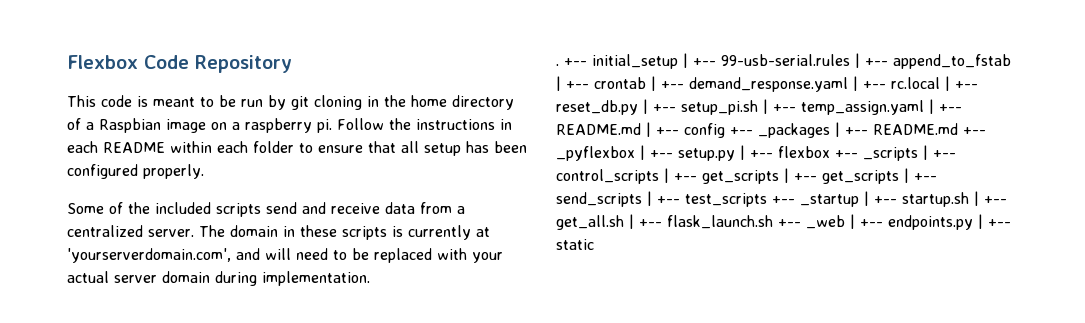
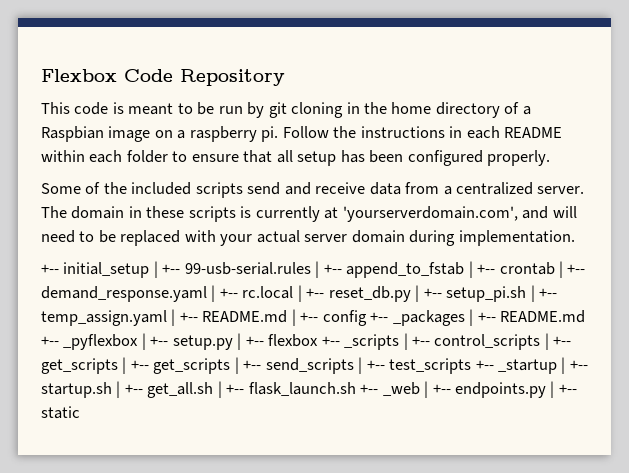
[556,64,559,66] . -> (575, 238) none

